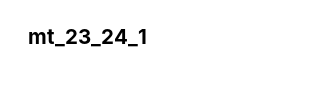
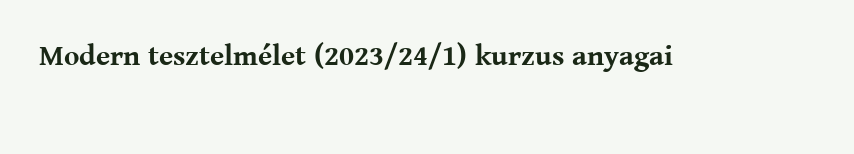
[28,29,147,47] mt_23_24_1 -> [39,42,673,72] Modern tesztelmélet (2023/24/1) kurzus anyagai

